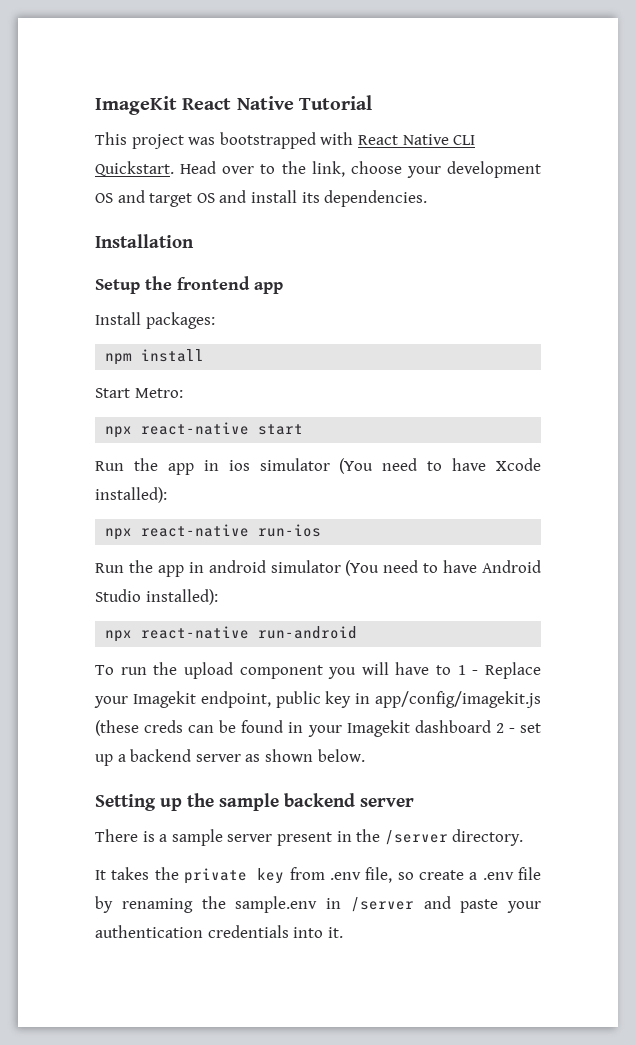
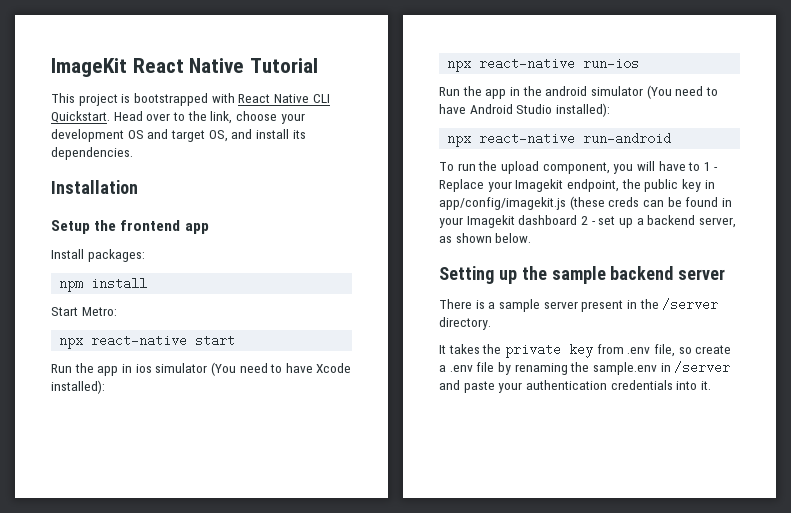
[188,137,216,145] was -> [121,94,131,103] is
[196,193,215,203] OS -> [208,130,228,142] OS,
(204, 567) none -> [522,86,542,96] the
[239,665,323,679] component -> [542,162,610,174] component,
(271, 699) none -> [621,179,641,189] the
[195,754,241,762] server -> [698,217,736,228] server,

